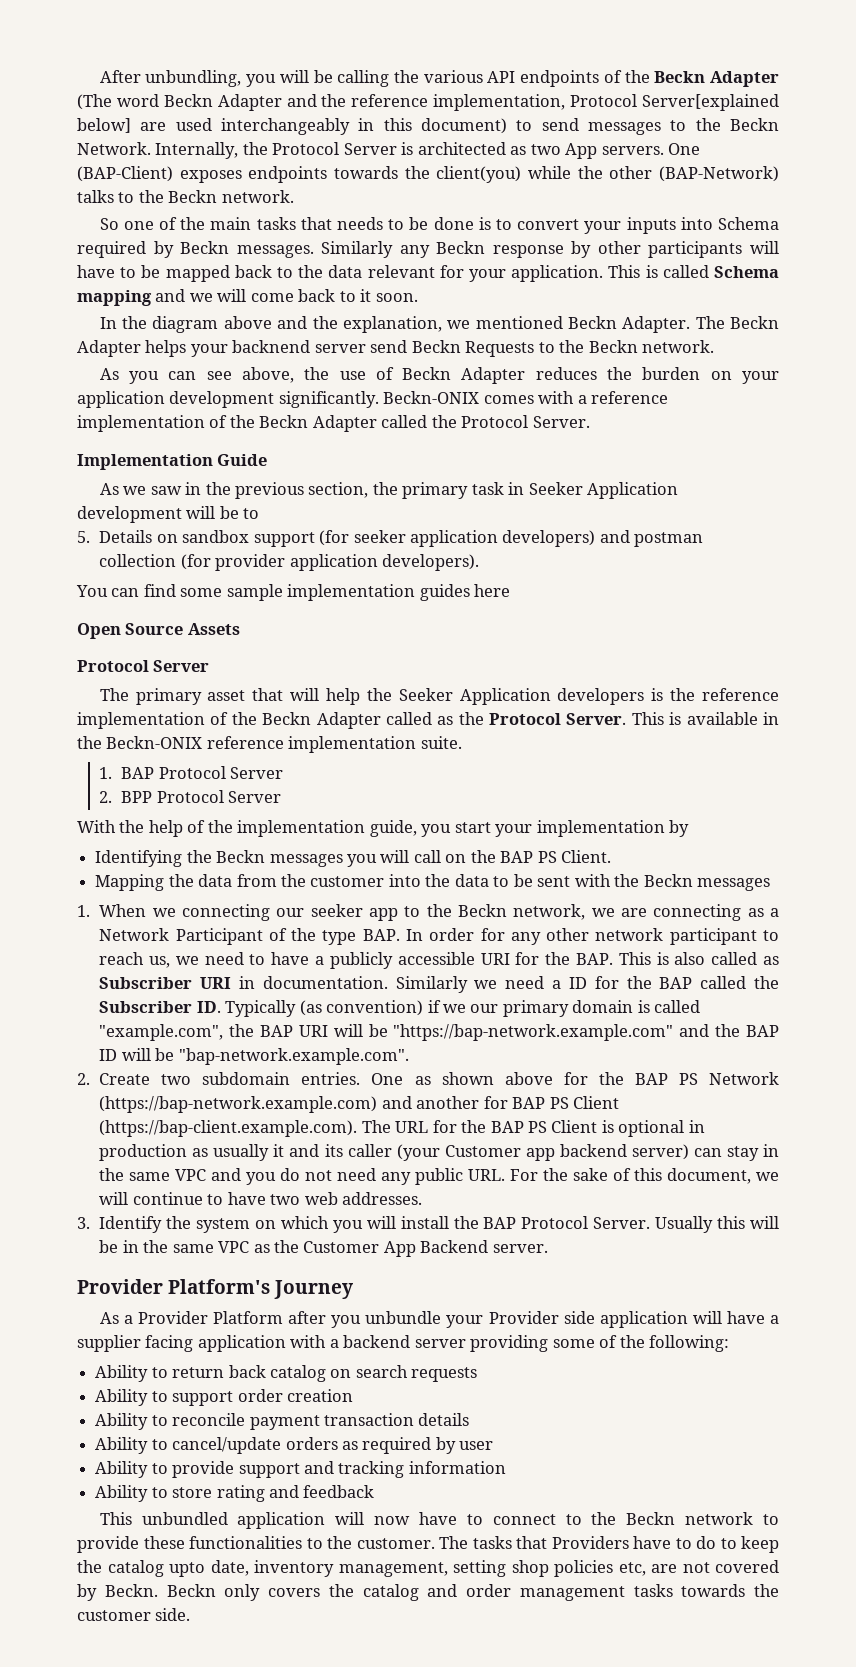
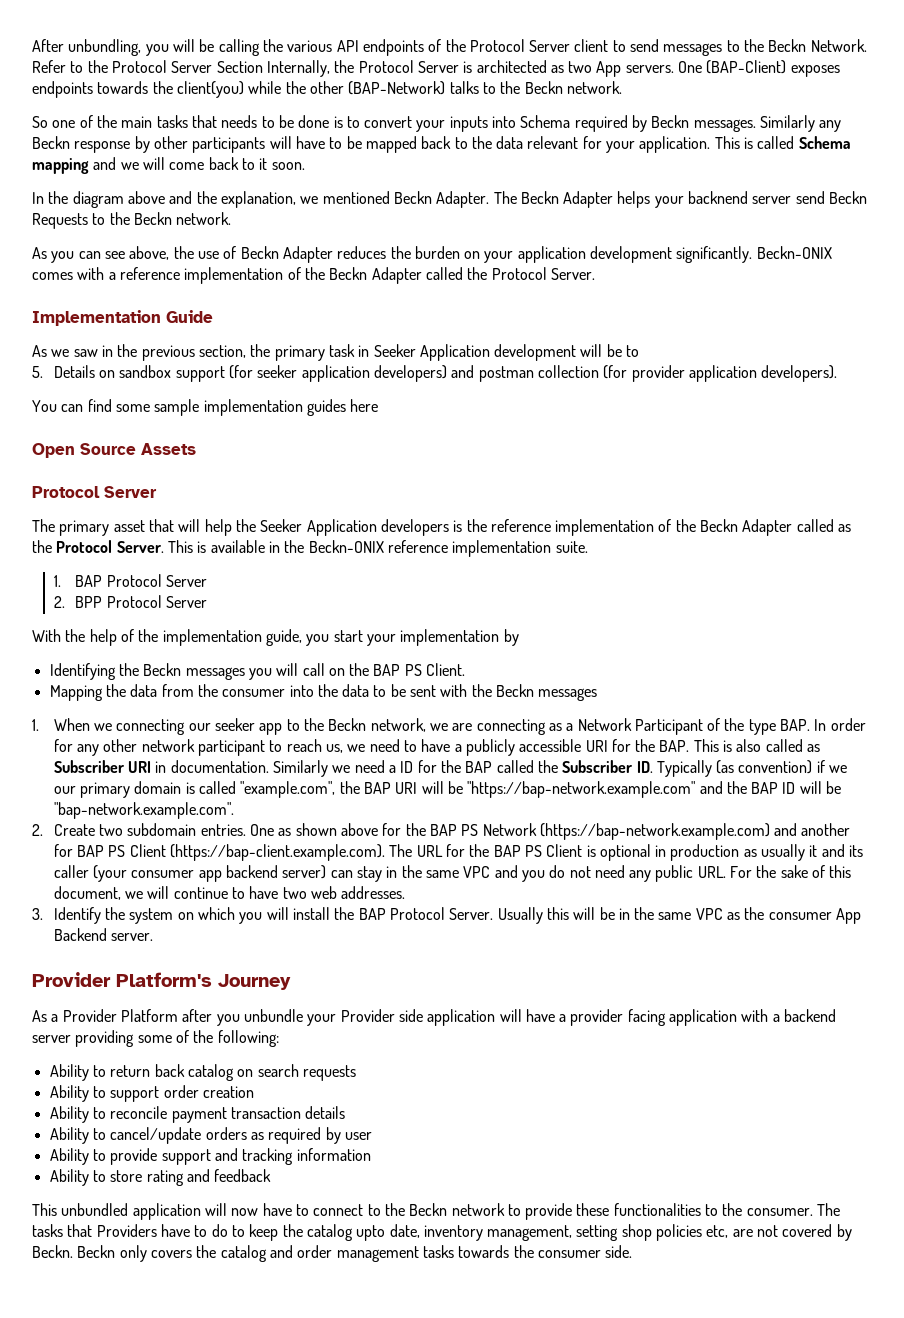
[654,71,779,87] [77,94,780,111] [77,118,507,135] Beckn Adapter (The word Beckn Adapter and the reference implementation, Protocol Server[explained below] are used interchangeably in this document) -> [469,39,609,52] Protocol Server client
(151, 148) none -> [32,60,263,73] Refer to the Protocol Server Section
[310,876,385,887] customer -> [222,689,286,697] consumer
[444,1145,521,1157] Customer -> [131,870,195,878] consumer
[303,1241,380,1253] Customer -> [768,912,832,920] consumer
[77,1335,141,1352] supplier -> [570,1009,624,1026] provider
[356,1538,435,1549] customer. -> [746,1208,813,1216] consumer.
[77,1610,151,1621] customer -> [537,1250,601,1258] consumer

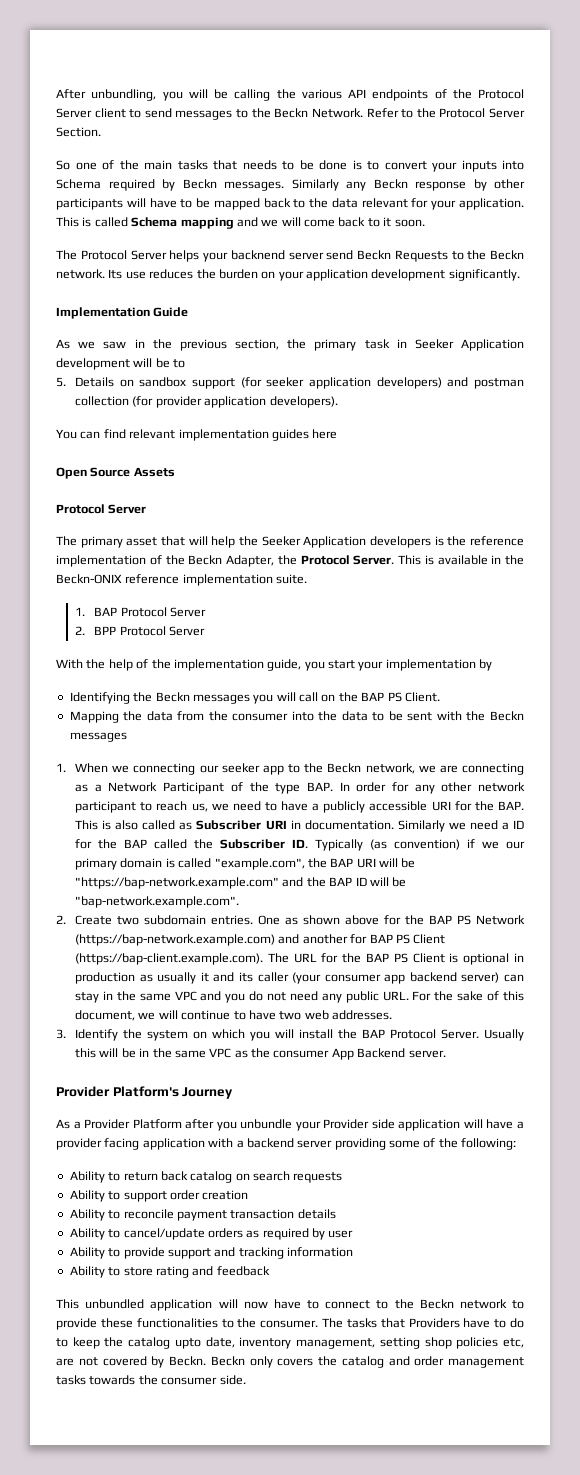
[216,60,840,77] [32,81,622,98] Section Internally, the Protocol Server is architected as two App servers. One (BAP-Client) exposes endpoints towards the client(you) while the other (BAP-Network) talks to the Beckn network. -> [56,127,101,137] Section.
[32,191,614,208] In the diagram above and the explanation, we mentioned Beckn Adapter. The Beckn Adapter -> [56,250,167,260] The Protocol Server
[32,246,333,263] // As you can see above, the use of Beckn Adapter -> [108,269,146,279] Its use
[756,246,832,259] [32,267,595,284] Beckn-ONIX comes with a reference implementation of the Beckn Adapter called the Protocol Server. -> (520, 275) none
[115,399,200,416] some sample -> [129,429,176,439] relevant
[742,519,852,536] Adapter called as -> [226,555,274,567] Adapter,

